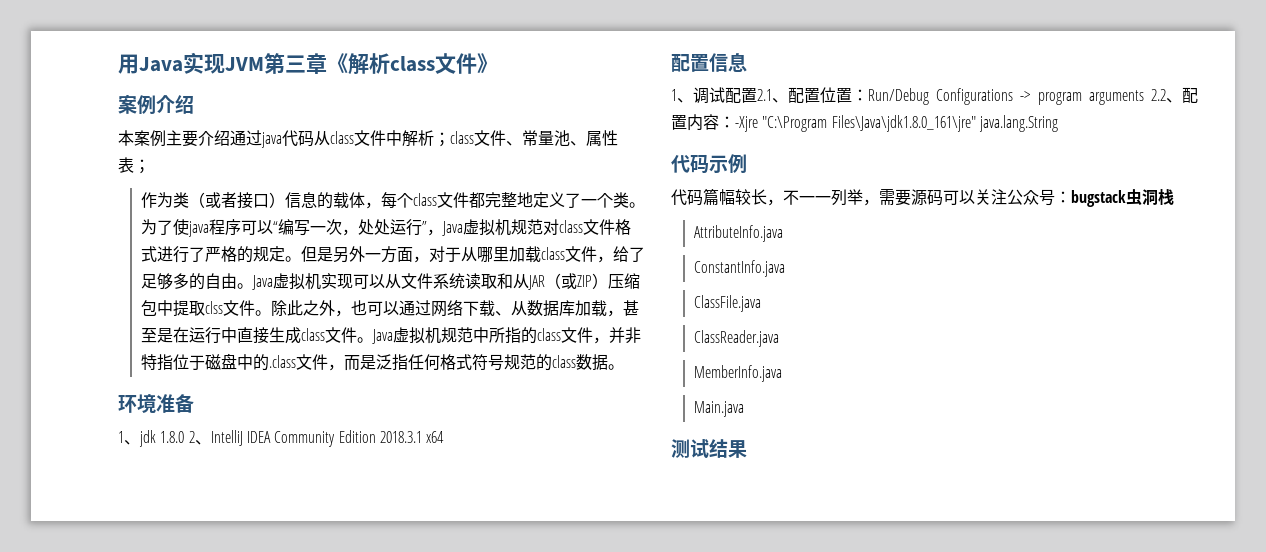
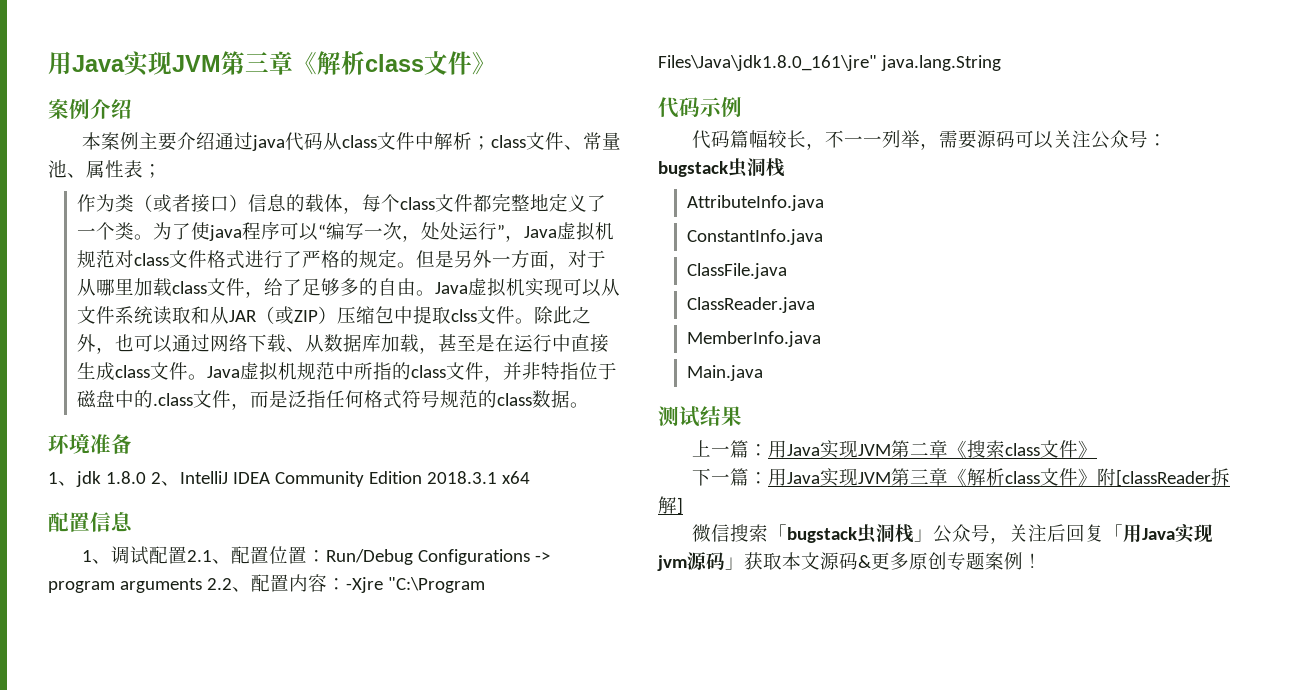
(747, 449) none -> [692,440,1098,459] [692,468,1231,487] [658,496,683,515] [692,524,1214,544] [657,552,1042,571] // 上一篇：用Java实现JVM第二章《搜索class文件》 // 下一篇：用Java实现JVM第三章《解析class文件》附[classReader拆解] // 微信搜索「bugstack虫洞栈」公众号，关注后回复「用Java实现jvm源码」获取本文源码&更多原创专题案例！

